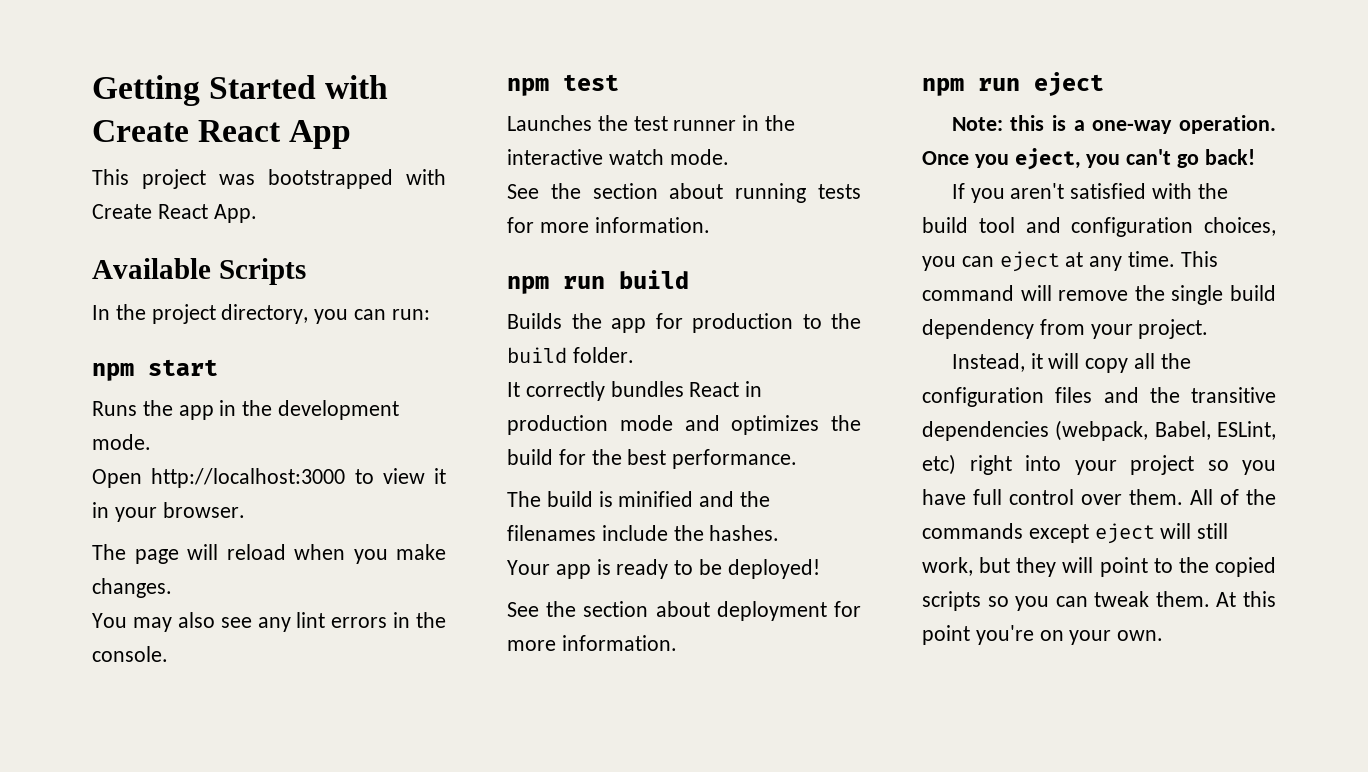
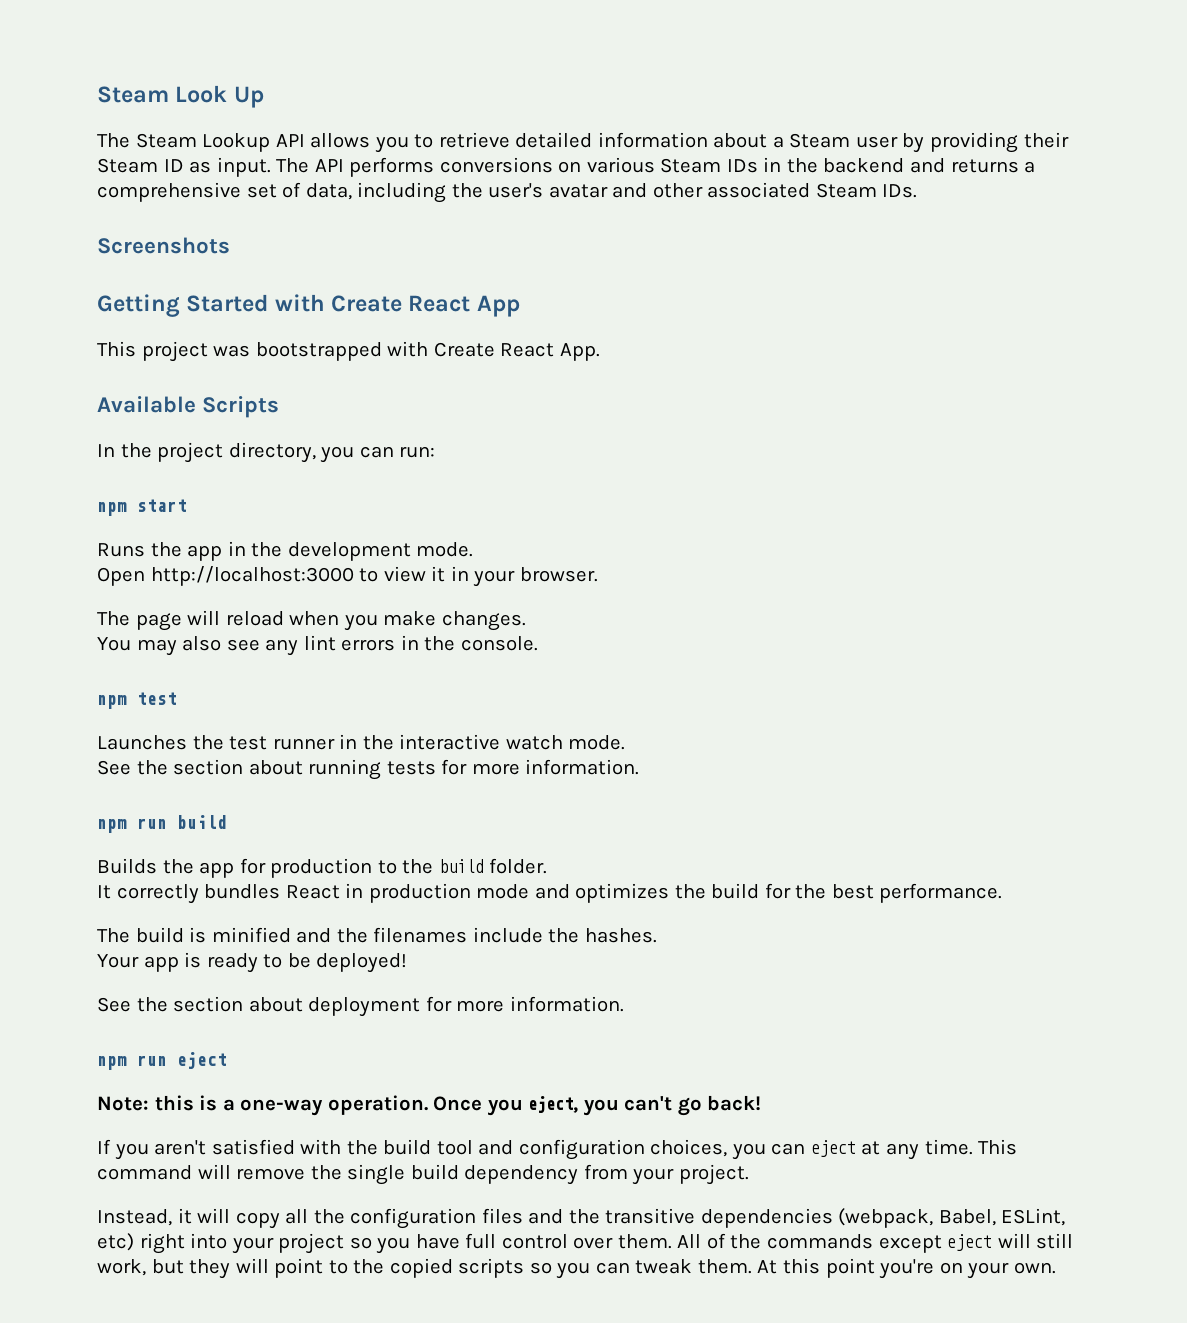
(92, 90) none -> [97,85,264,108] [97,132,1069,153] [97,157,1036,177] [97,182,918,203] [97,237,230,254] Steam Look Up // The Steam Lookup API allows you to retrieve detailed information about a Steam user by providing their Steam ID as input. The API performs conversions on various Steam IDs in the backend and returns a comprehensive set of data, including the user's avatar and other associated Steam IDs. // Screenshots //

